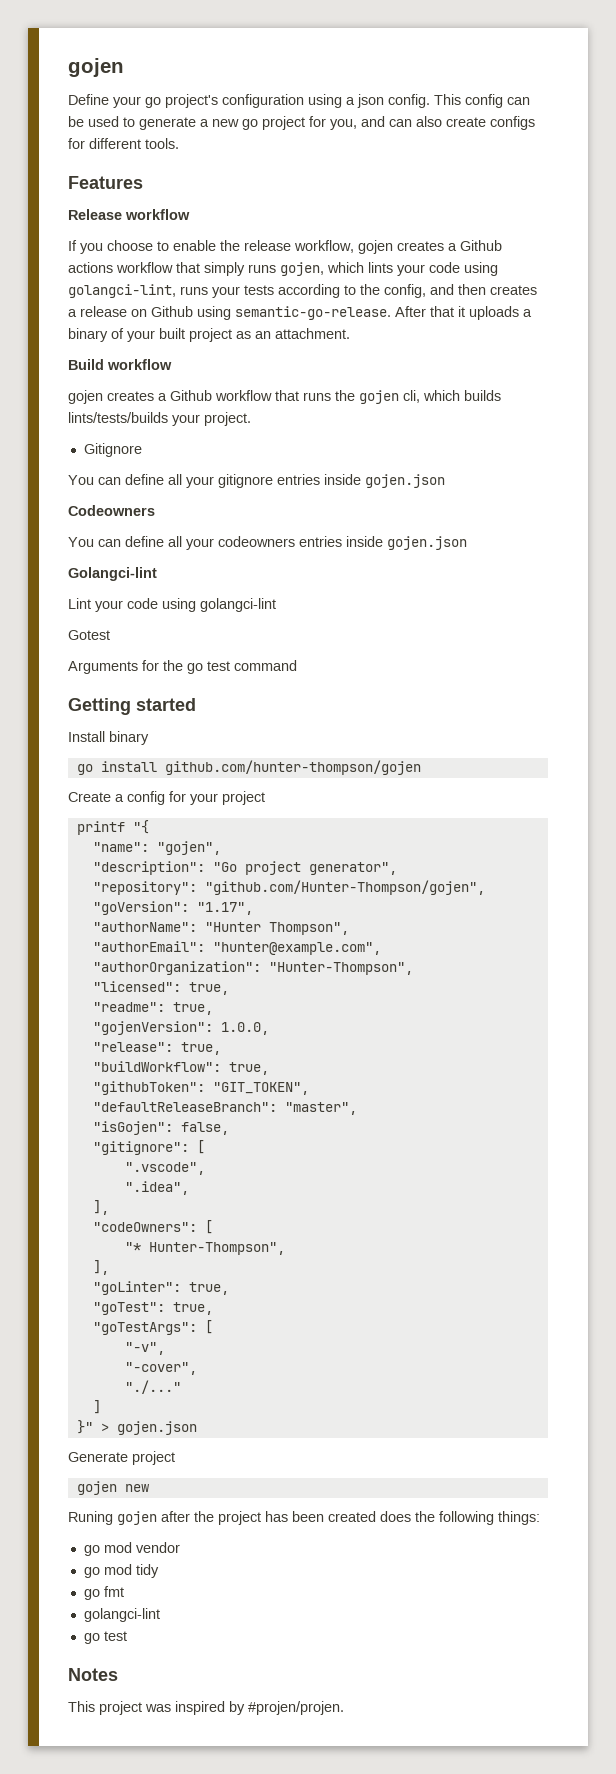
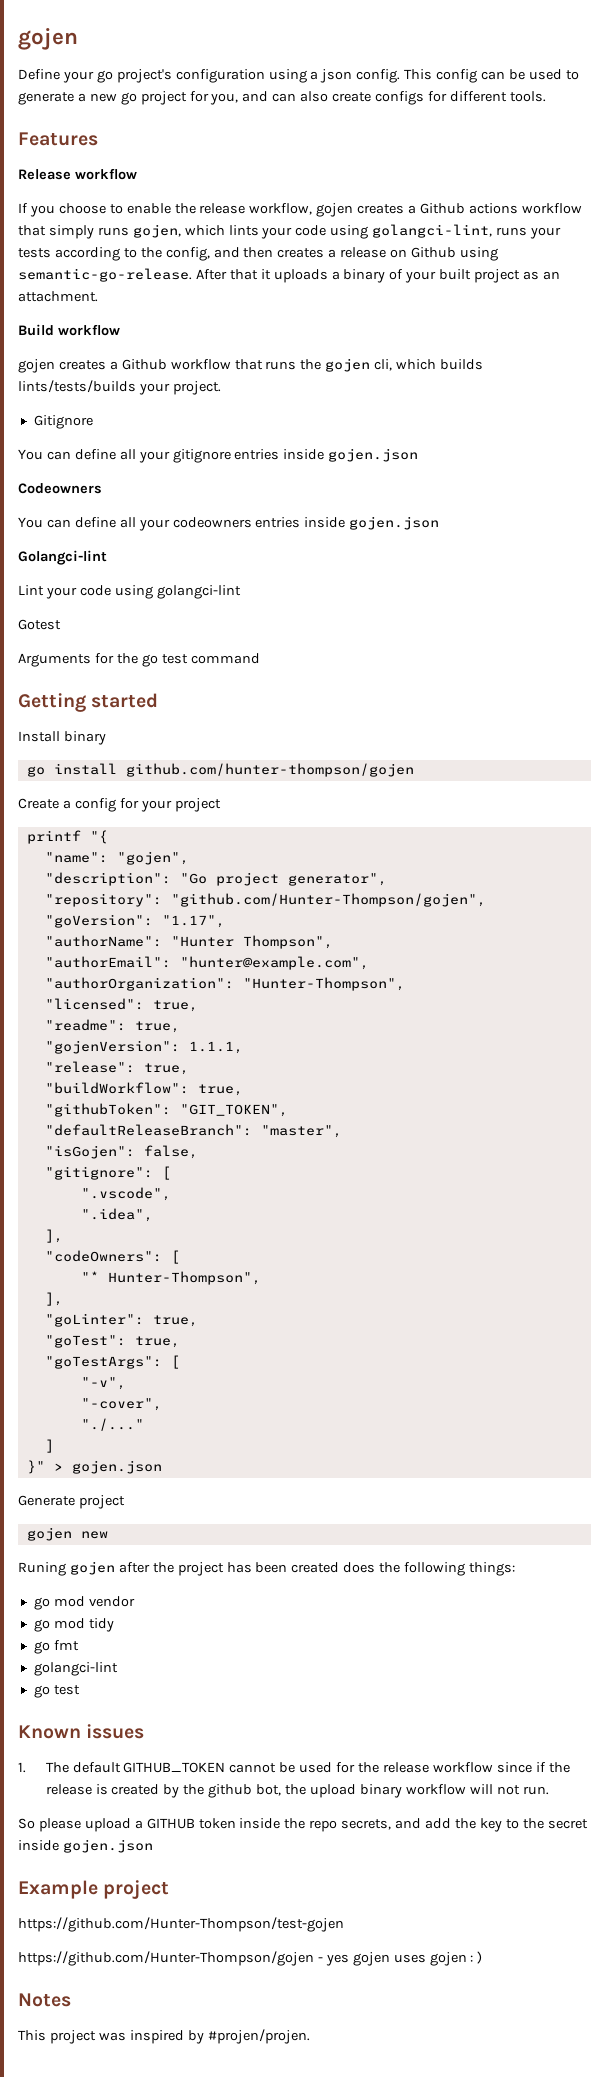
[220,1022,269,1035] 1.0.0, -> [188,1041,243,1054] 1.1.1,
(127, 1636) none -> [18,1724,145,1739] [18,1762,570,1773] [45,1784,549,1798] [18,1818,588,1832] [18,1839,153,1853] [18,1880,170,1899] [18,1917,344,1932] [18,1951,483,1966] // Known issues // 1. The default GITHUB_TOKEN cannot be used for the release workflow since if the release is created by the github bot, the upload binary workflow will not run. // So please upload a GITHUB token inside the repo secrets, and add the key to the secret inside gojen.json // Example project // https://github.com/Hunter-Thompson/test-gojen // https://github.com/Hunter-Thompson/gojen - yes gojen uses gojen : )

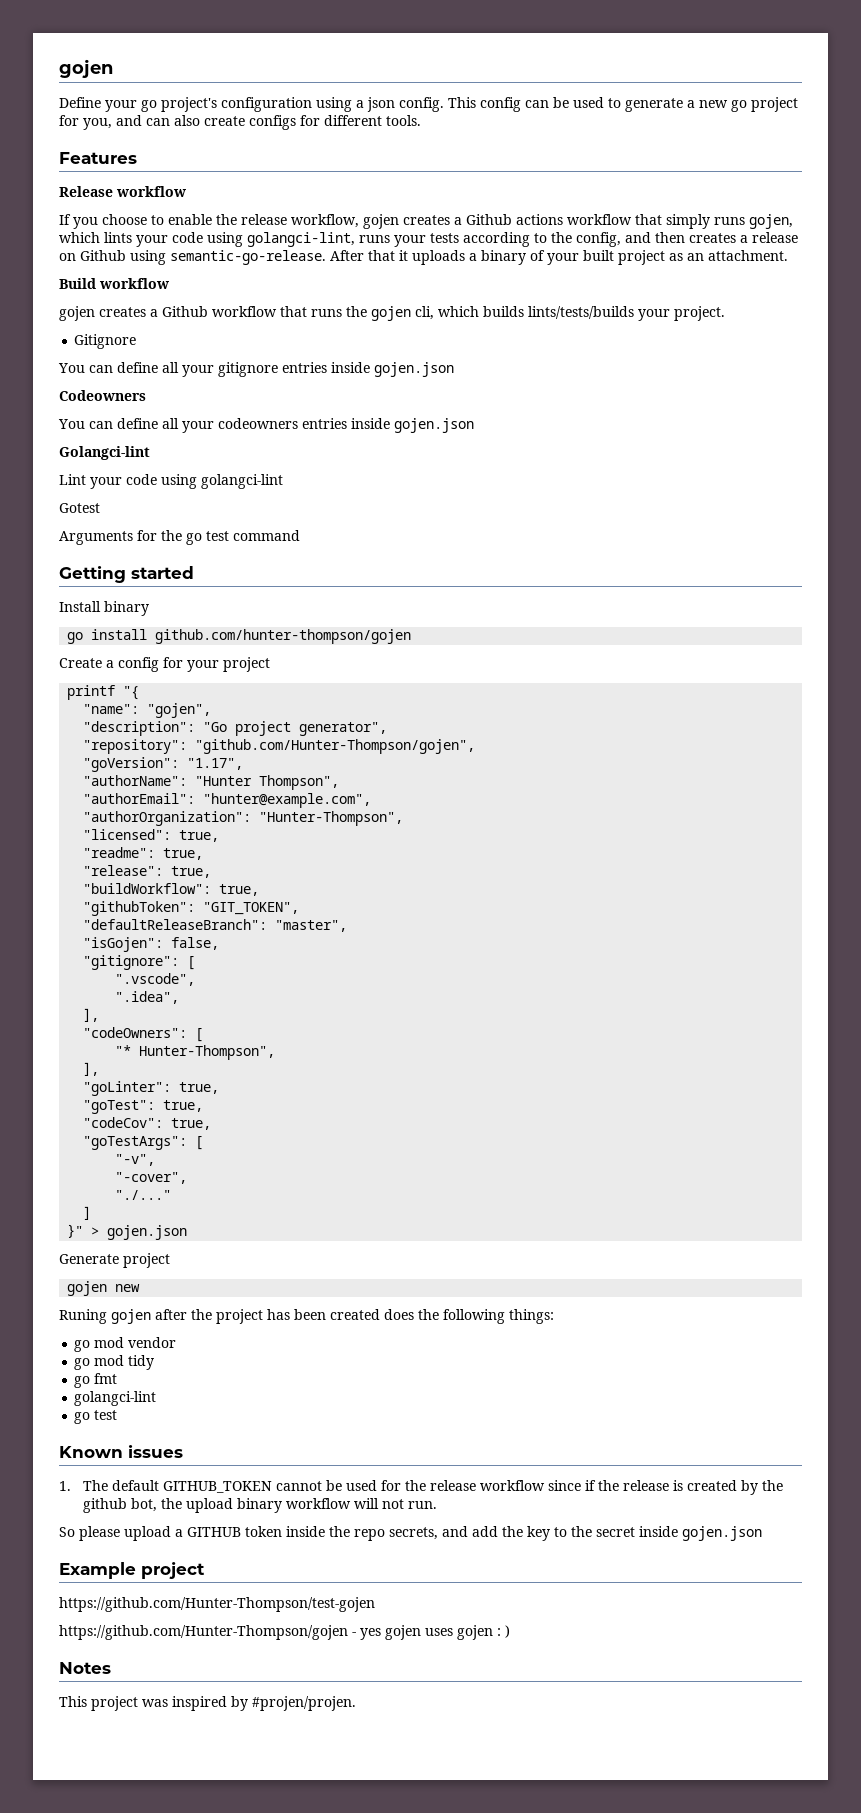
[44,1040,243,1054] // "gojenVersion": 1.1.1, -> (204, 854) none
(180, 1342) none -> [83,1117,212,1130] // "codeCov": true,

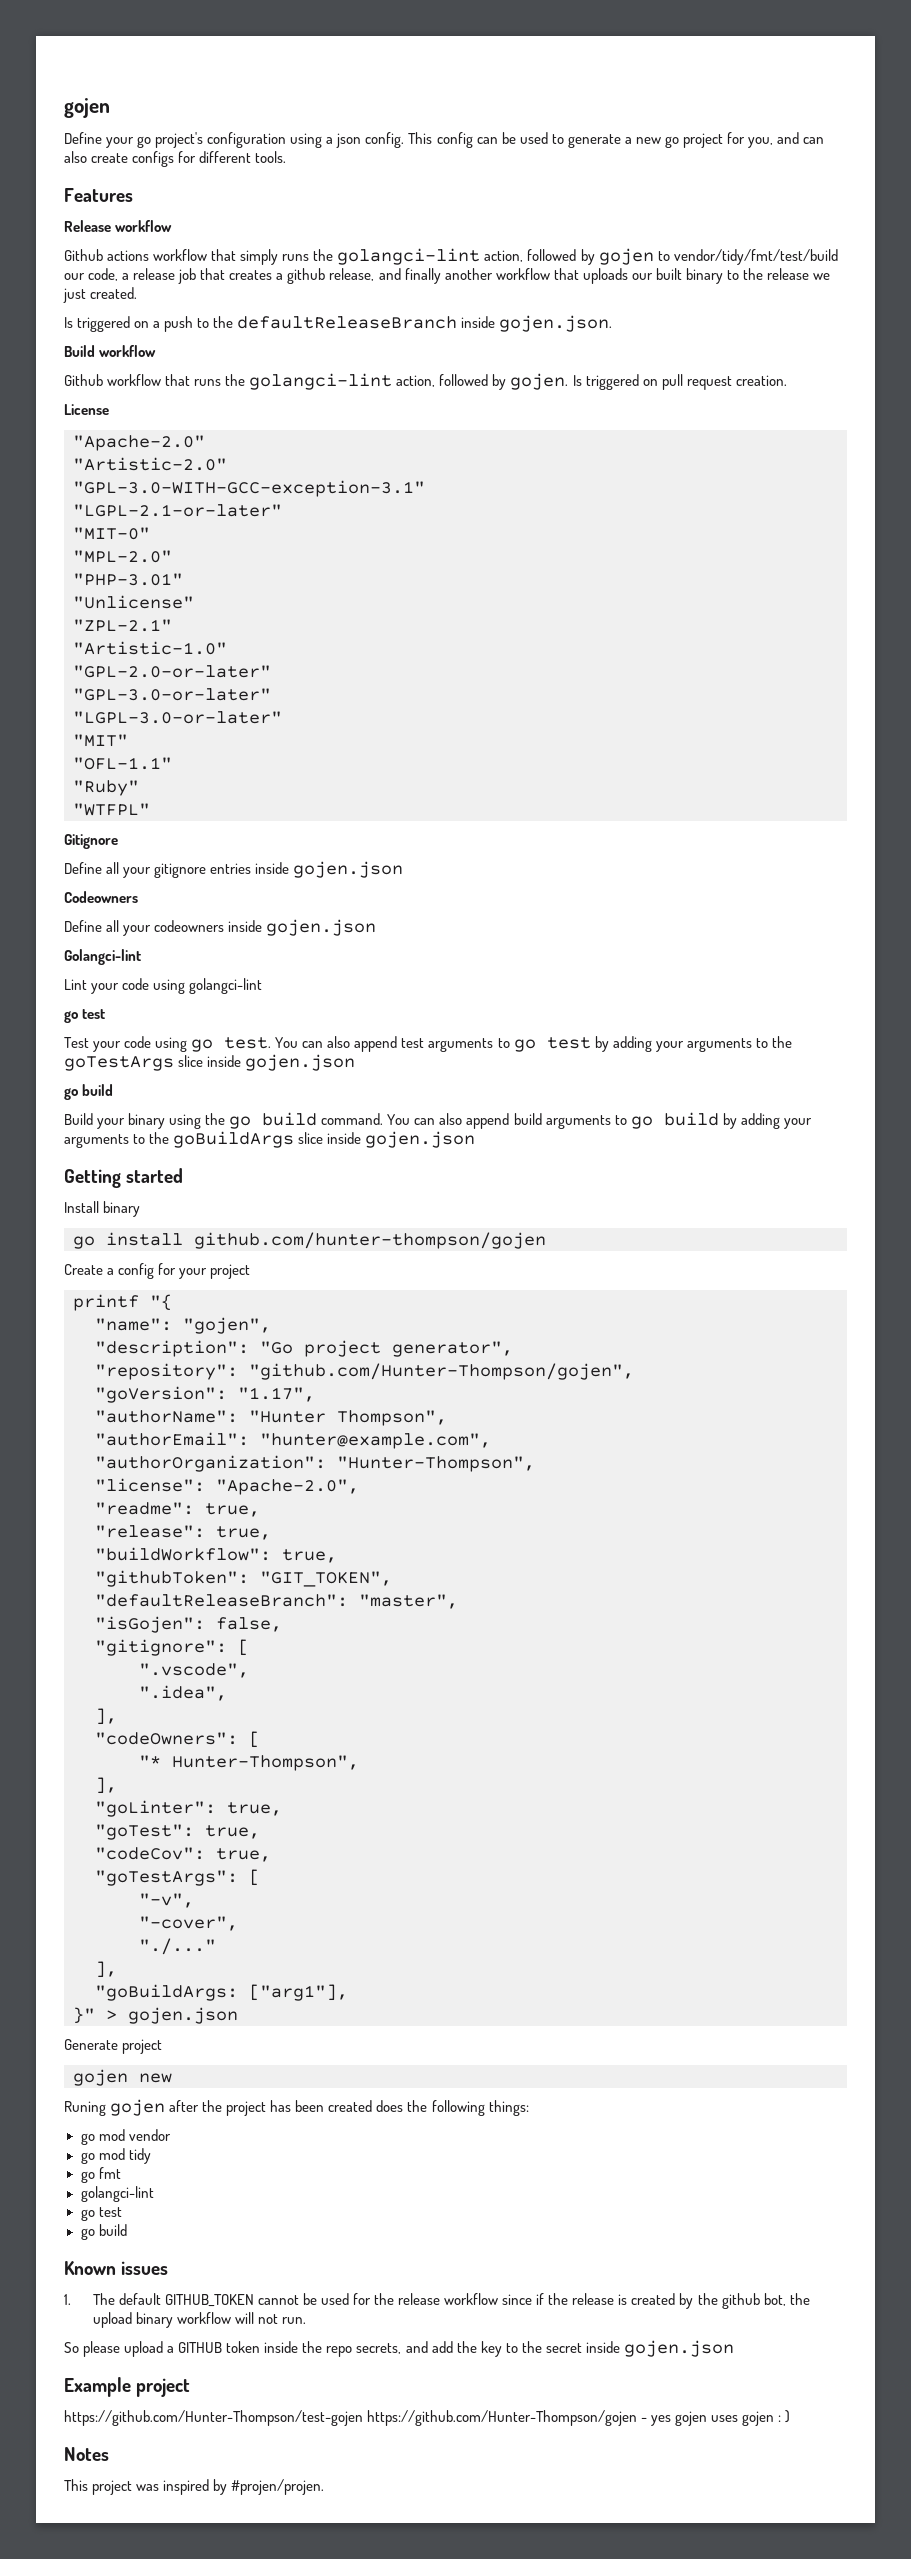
[59,214,462,229] If you choose to enable the release workflow, gojen creates a -> (173, 226) none
[749,214,793,229] [59,232,798,247] [59,250,788,265] gojen, which lints your code using golangci-lint, runs your tests according to the config, and then creates a release on Github using semantic-go-release. After that it uploads a binary of your built project as an attachment. -> [313,248,838,265] [64,268,831,284] [63,287,138,303] [64,315,613,332] the golangci-lint action, followed by gojen to vendor/tidy/fmt/test/build our code, a release job that creates a github release, and finally another workflow that uploads our built binary to the release we just created. // Is triggered on a push to the defaultReleaseBranch inside gojen.json.
[59,306,158,321] gojen creates a -> (157, 351) none
[371,306,725,321] [74,334,137,349] [58,362,158,373] gojen cli, which builds lints/tests/builds your project. // Gitignore // You can define -> [249,373,787,390] [64,404,109,415] [73,435,205,451] [73,457,227,471] [73,480,425,497] [73,504,282,517] [73,527,150,540] [73,550,172,563] [73,573,183,586] [73,595,194,609] [73,619,172,632] [73,641,227,655] [73,665,271,678] [73,688,271,701] [73,711,282,724] [73,734,128,747] [73,757,172,770] [73,780,139,796] [73,803,150,816] [64,834,118,849] [64,862,102,874] golangci-lint action, followed by gojen. Is triggered on pull request creation. // License // "Apache-2.0" // "Artistic-2.0" // "GPL-3.0-WITH-GCC-exception-3.1" // "LGPL-2.1-or-later" // "MIT-0" // "MPL-2.0" // "PHP-3.01" // "Unlicense" // "ZPL-2.1" // "Artistic-1.0" // "GPL-2.0-or-later" // "GPL-3.0-or-later" // "LGPL-3.0-or-later" // "MIT" // "OFL-1.1" // "Ruby" // "WTFPL" // Gitignore // Define
[58,418,158,429] You can define -> [64,920,102,932] Define
[302,418,347,429] entries -> (225, 926) none
[59,503,100,513] [59,530,300,545] Gotest // Arguments for the go test command -> [64,1009,106,1023] [64,1036,792,1052] [64,1054,356,1071] [64,1084,114,1100] [64,1112,812,1129] [64,1131,476,1148] go test // Test your code using go test. You can also append test arguments to go test by adding your arguments to the goTestArgs slice inside gojen.json // go build // Build your binary using the go build command. You can also append build arguments to go build by adding your arguments to the goBuildArgs slice inside gojen.json
[83,829,220,842] "licensed": true, -> [95,1478,359,1495] "license": "Apache-2.0",
[83,1206,92,1220] ] -> [95,1961,117,1978] [95,1984,348,2001] ], // "goBuildArgs: ["arg1"],
(118, 1415) none -> [80,2224,127,2240] // go build
(375, 1604) // -> (363, 2418) none

